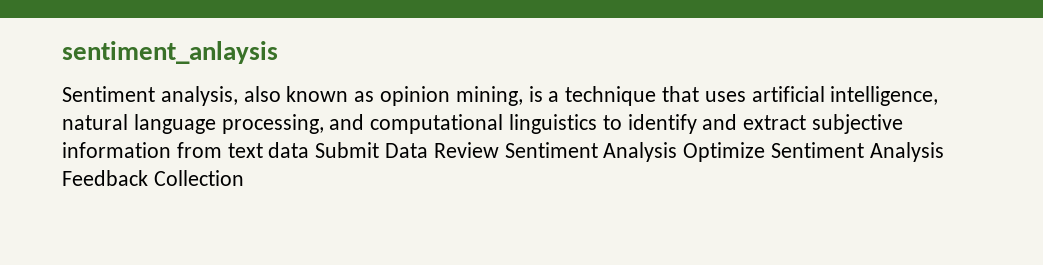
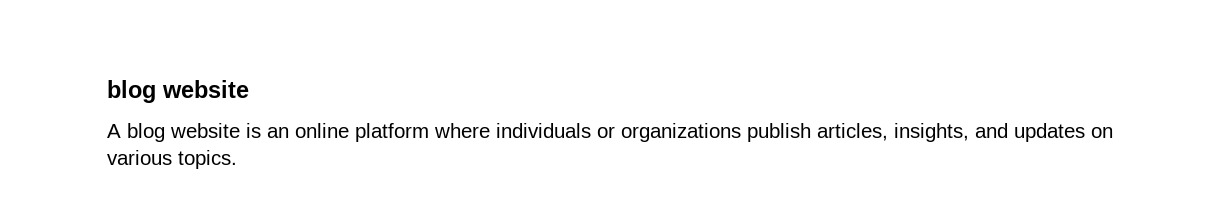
[62,41,278,64] [62,86,939,106] [62,114,904,134] [62,142,944,162] [62,170,244,186] sentiment_anlaysis // Sentiment analysis, also known as opinion mining, is a technique that uses artificial intelligence, natural language processing, and computational linguistics to identify and extract subjective information from text data Submit Data Review Sentiment Analysis Optimize Sentiment Analysis Feedback Collection -> [107,80,249,103] [107,123,1113,142] [107,150,237,169] blog website // A blog website is an online platform where individuals or organizations publish articles, insights, and updates on various topics.

